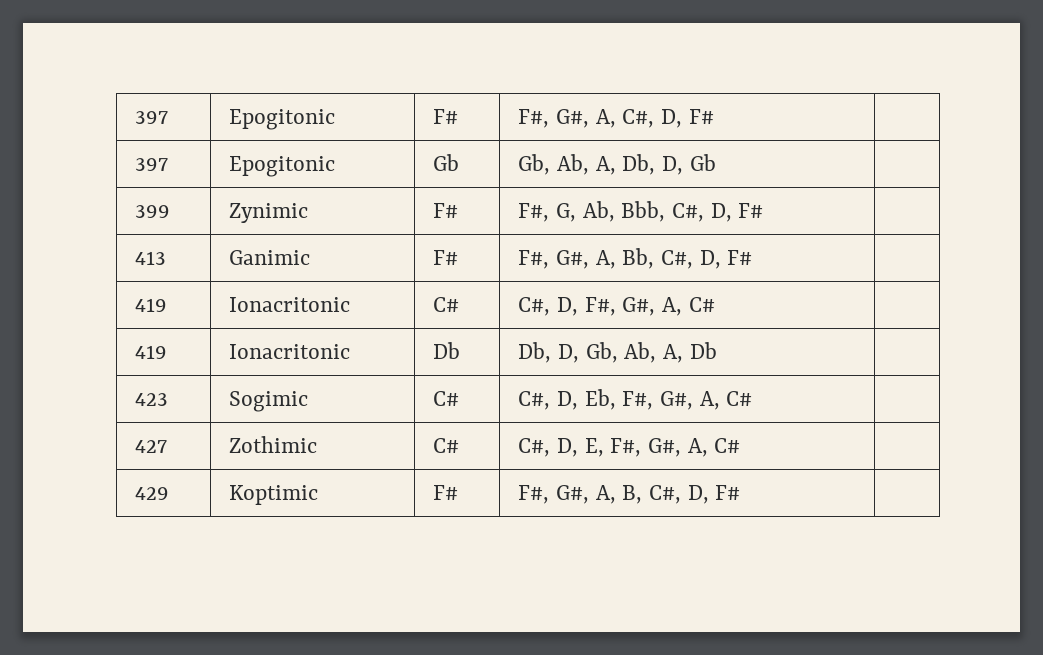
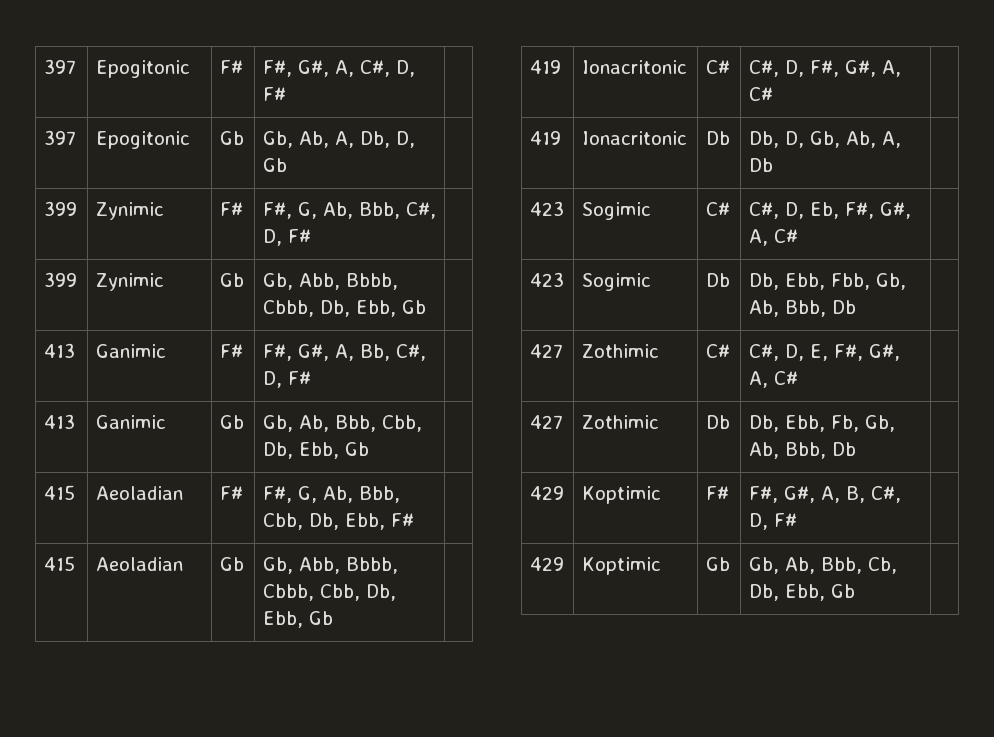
(764, 210) none -> [43,272,77,287] [95,273,164,291] [219,273,244,287] [262,273,398,290] [262,300,426,317] // 399 | Zynimic | Gb | Gb, Abb, Bbbb, Cbbb, Db, Ebb, Gb |
(753, 257) none -> [43,414,75,429] [95,415,166,429] [219,415,244,429] [262,415,422,432] [262,442,369,459] [43,485,75,500] [95,486,183,500] [219,486,243,500] [262,486,400,503] [262,513,414,530] [43,556,75,571] [95,557,183,571] [219,557,244,571] [262,557,398,574] [262,584,396,601] [262,611,333,628] // 413 | Ganimic | Gb | Gb, Ab, Bbb, Cbb, Db, Ebb, Gb | // 415 | Aeoladian | F# | F#, G, Ab, Bbb, Cbb, Db, Ebb, F# | // 415 | Aeoladian | Gb | Gb, Abb, Bbbb, Cbbb, Cbb, Db, Ebb, Gb |
(753, 398) none -> [529,272,564,287] [581,273,651,291] [705,273,730,287] [748,273,906,290] [748,300,856,317] // 423 | Sogimic | Db | Db, Ebb, Fbb, Gb, Ab, Bbb, Db |
(741, 445) none -> [529,415,563,429] [581,415,659,429] [705,415,730,429] [748,415,895,432] [748,442,856,459] // 427 | Zothimic | Db | Db, Ebb, Fb, Gb, Ab, Bbb, Db |
(741, 492) none -> [529,557,564,571] [581,557,661,575] [705,557,730,571] [748,557,897,574] [748,584,855,601] // 429 | Koptimic | Gb | Gb, Ab, Bbb, Cb, Db, Ebb, Gb |

